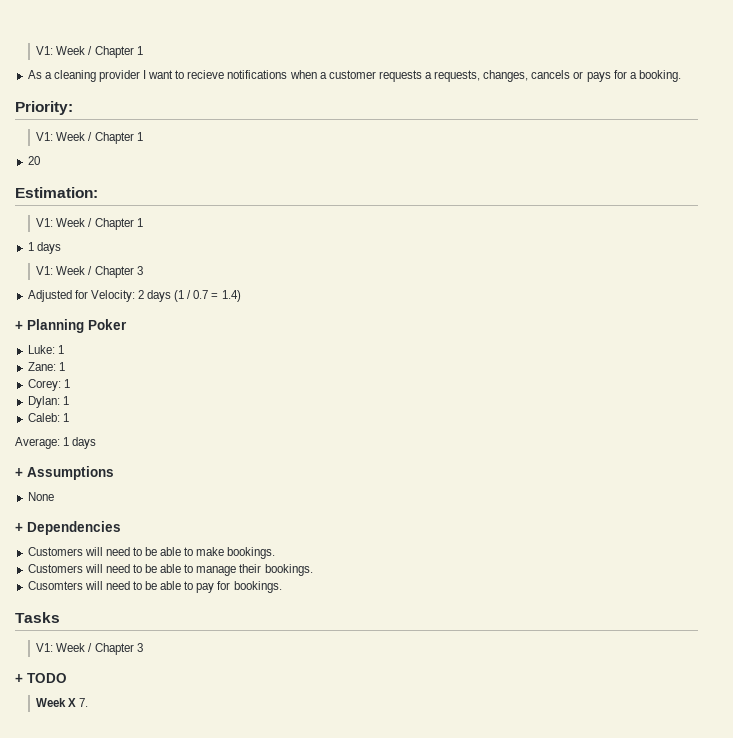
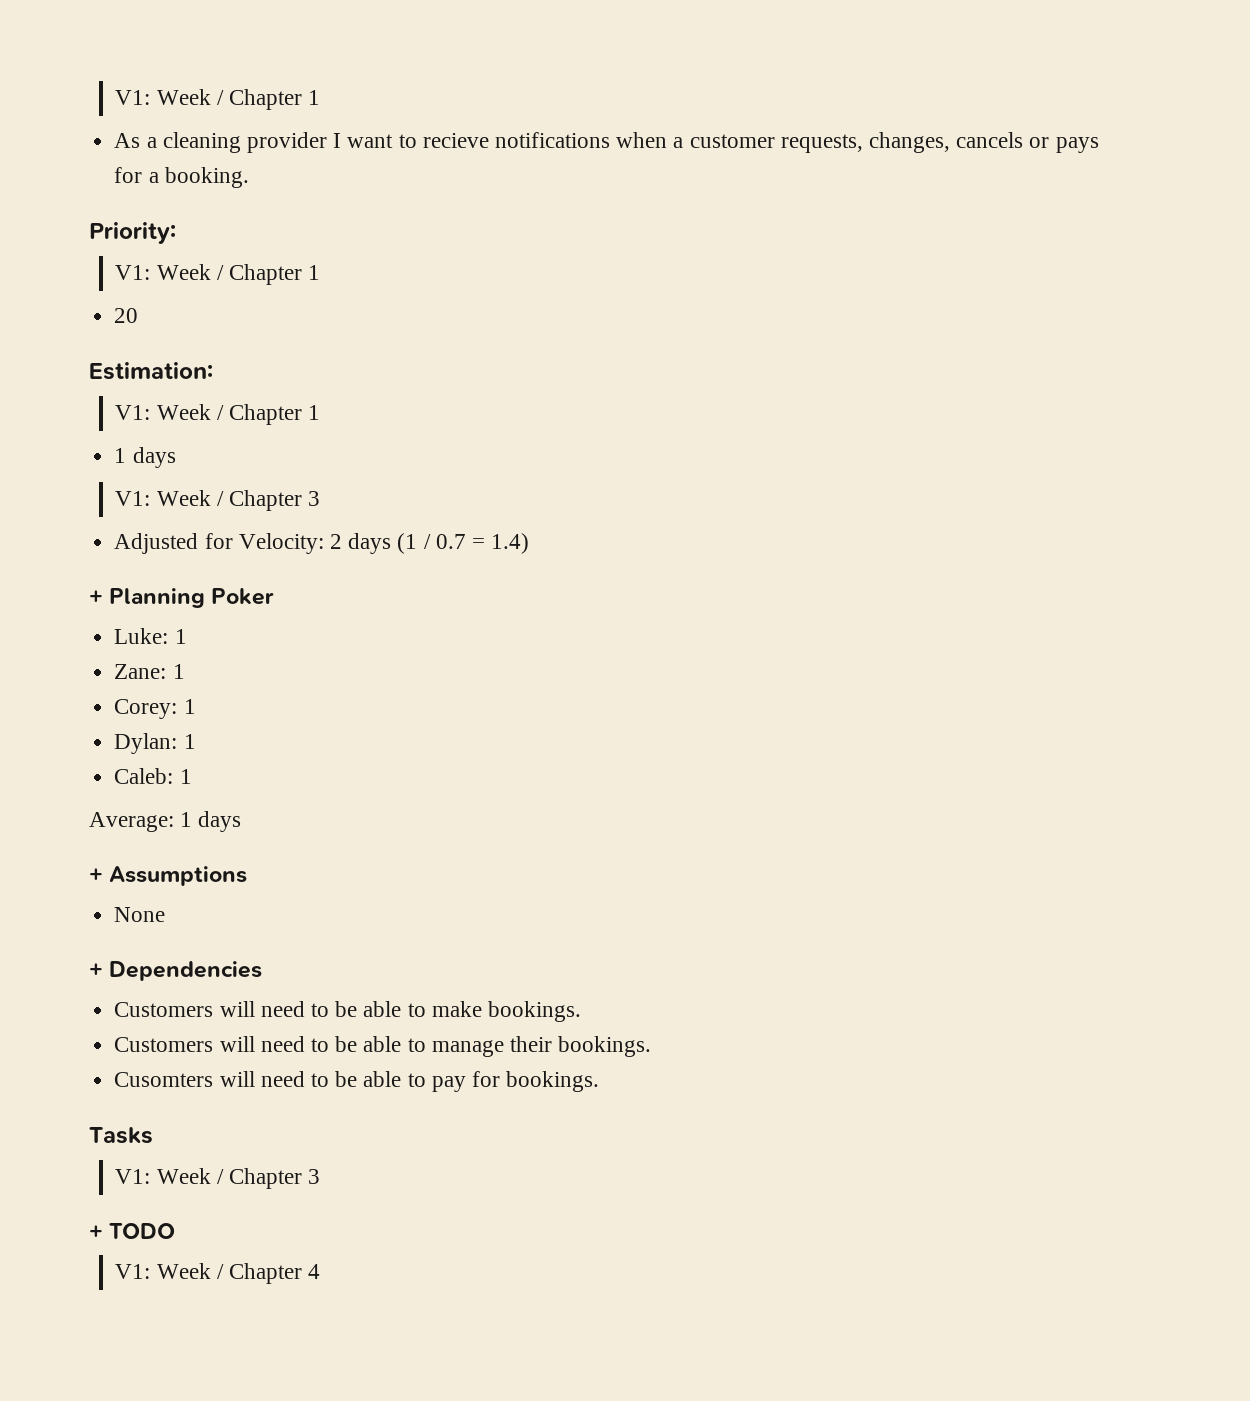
[378,70,433,82] requests a -> (775, 141) none
[36,698,89,707] Week X 7. -> [115,1263,321,1284] V1: Week / Chapter 4

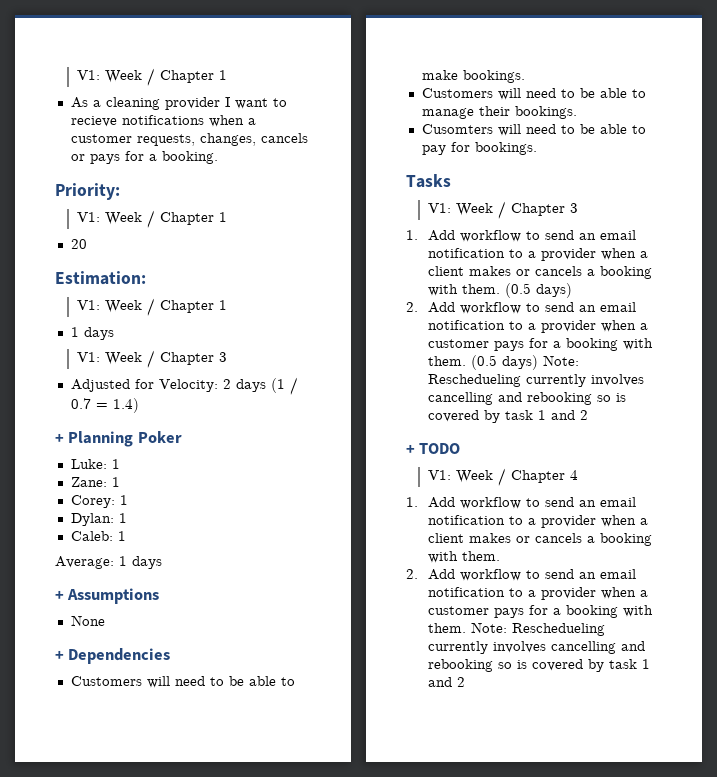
(321, 1176) none -> [406,230,636,242] [427,248,648,261] [427,266,652,279] [427,283,572,298] [406,302,636,314] [427,320,648,333] [427,338,653,351] [427,355,579,370] [427,374,644,387] [427,392,626,405] [427,410,588,423] // 1. Add workflow to send an email notification to a provider when a client makes or cancels a booking with them. (0.5 days) // 2. Add workflow to send an email notification to a provider when a customer pays for a booking with them. (0.5 days) Note: Reschedueling currently involves cancelling and rebooking so is covered by task 1 and 2
(321, 1271) none -> [406,497,636,509] [427,515,648,528] [427,533,652,546] [427,551,500,563] [406,569,636,581] [427,587,648,600] [427,605,653,618] [427,622,605,636] [427,641,645,654] [427,659,650,672] [427,677,465,687] // 1. Add workflow to send an email notification to a provider when a client makes or cancels a booking with them. // 2. Add workflow to send an email notification to a provider when a customer pays for a booking with them. Note: Reschedueling currently involves cancelling and rebooking so is covered by task 1 and 2

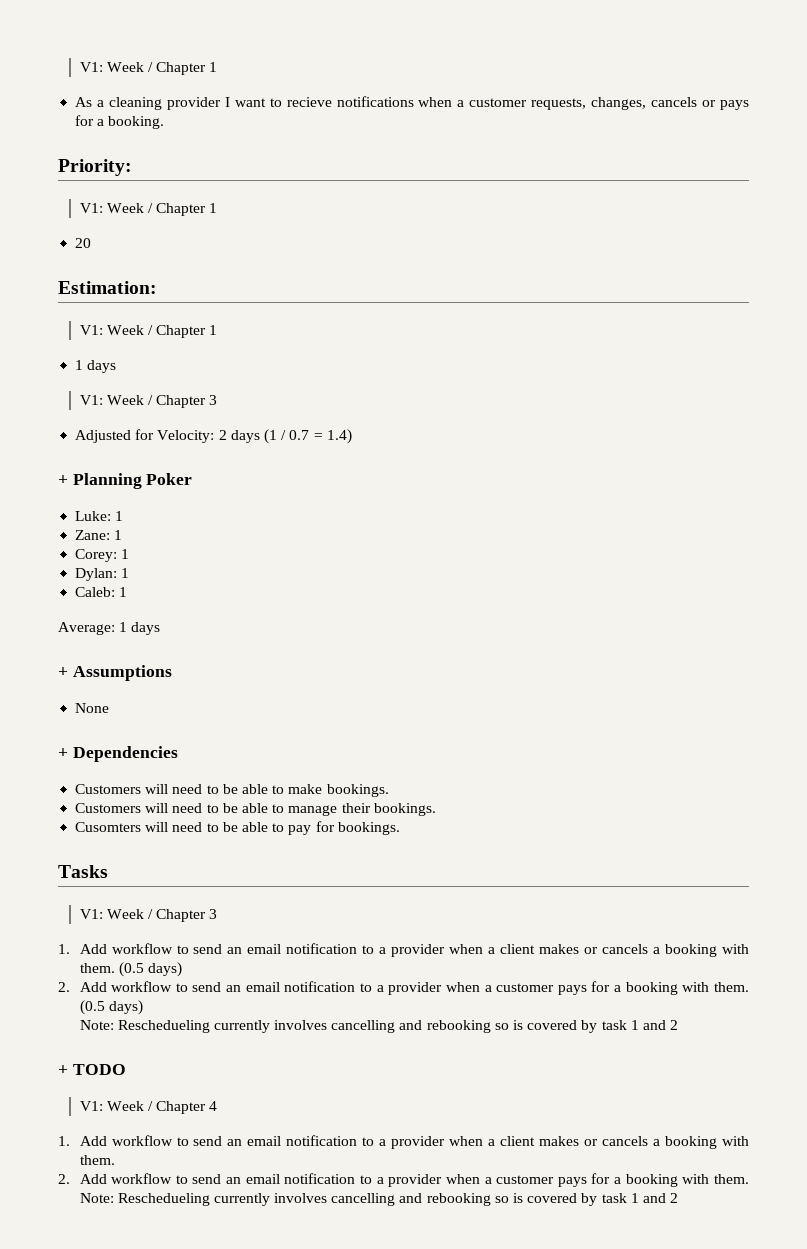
(538, 362) none -> (143, 1007) //

